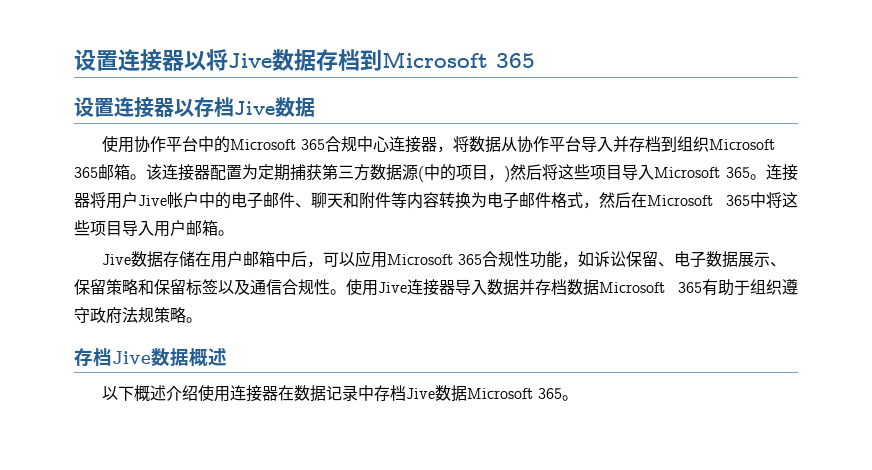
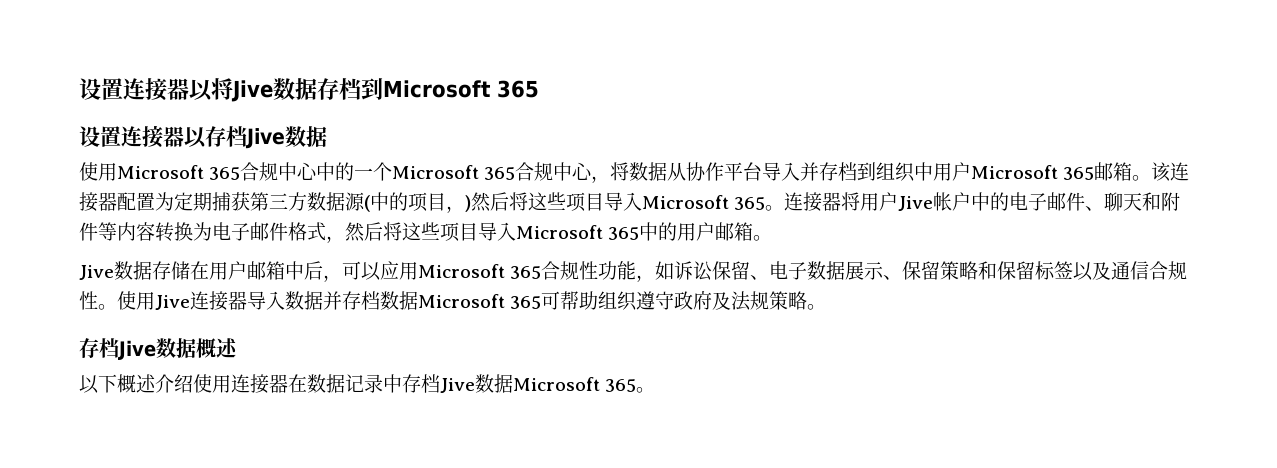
[133,136,437,153] 协作平台中的Microsoft 365合规中心连接器 -> [117,162,593,181] Microsoft 365合规中心中的一个Microsoft 365合规中心
(709, 144) none -> [914,162,972,181] 中用户
[631,192,798,208] [74,220,154,236] 在Microsoft 365中将这些项目导入 -> [383,222,678,242] 将这些项目导入Microsoft 365中的
[702,279,750,296] 有助于 -> [541,291,599,310] 可帮助
(122, 315) none -> [712,292,732,310] 及

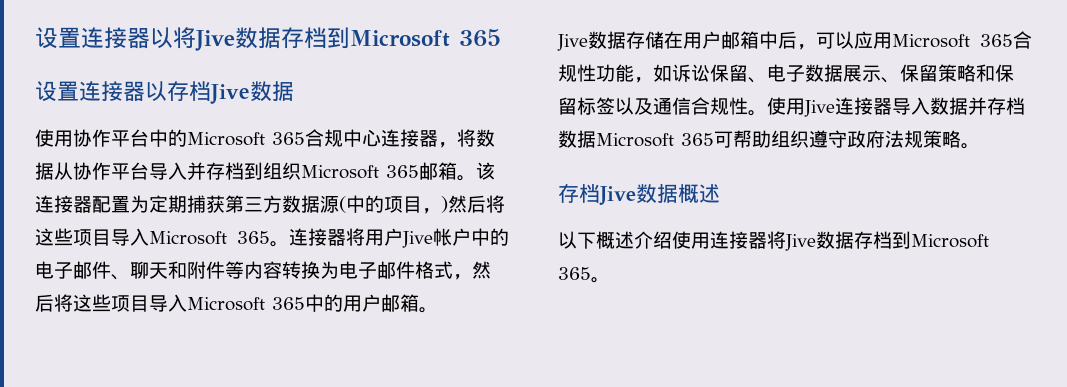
[117,162,593,181] Microsoft 365合规中心中的一个Microsoft 365合规中心 -> [73,129,438,147] 协作平台中的Microsoft 365合规中心连接器
[914,162,972,181] 中用户 -> (301, 171) none
[712,292,732,310] 及 -> (885, 139) none
[288,374,513,393] 在数据记录中存档Jive数据 -> [767,231,911,251] 将Jive数据存档到

